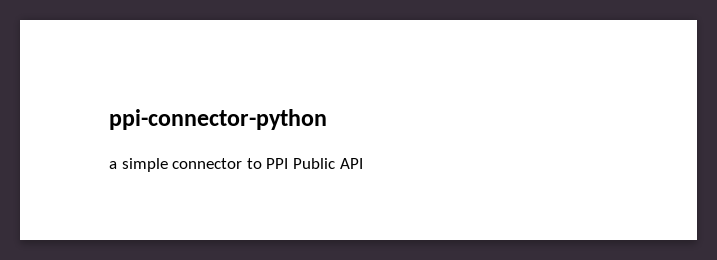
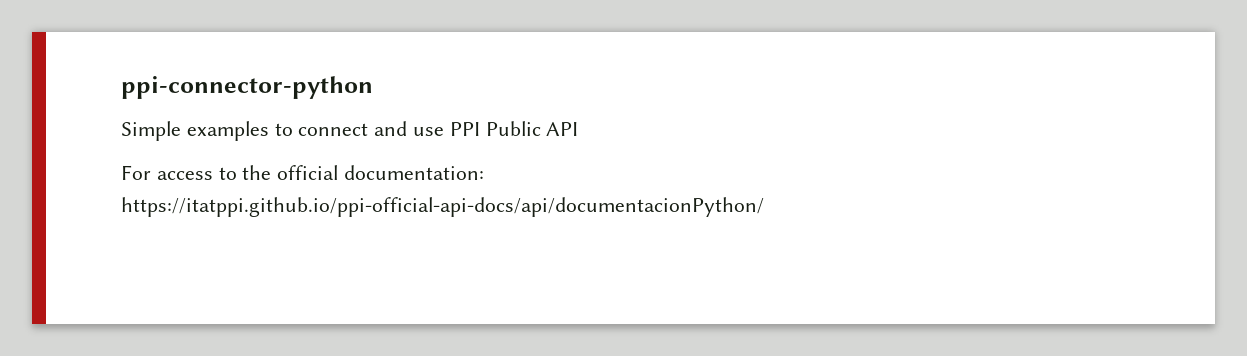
[109,158,363,172] a simple connector to PPI Public API -> [121,121,579,141] [121,165,485,180] [121,197,764,217] Simple examples to connect and use PPI Public API // For access to the official documentation: https://itatppi.github.io/ppi-official-api-docs/api/documentacionPython/

